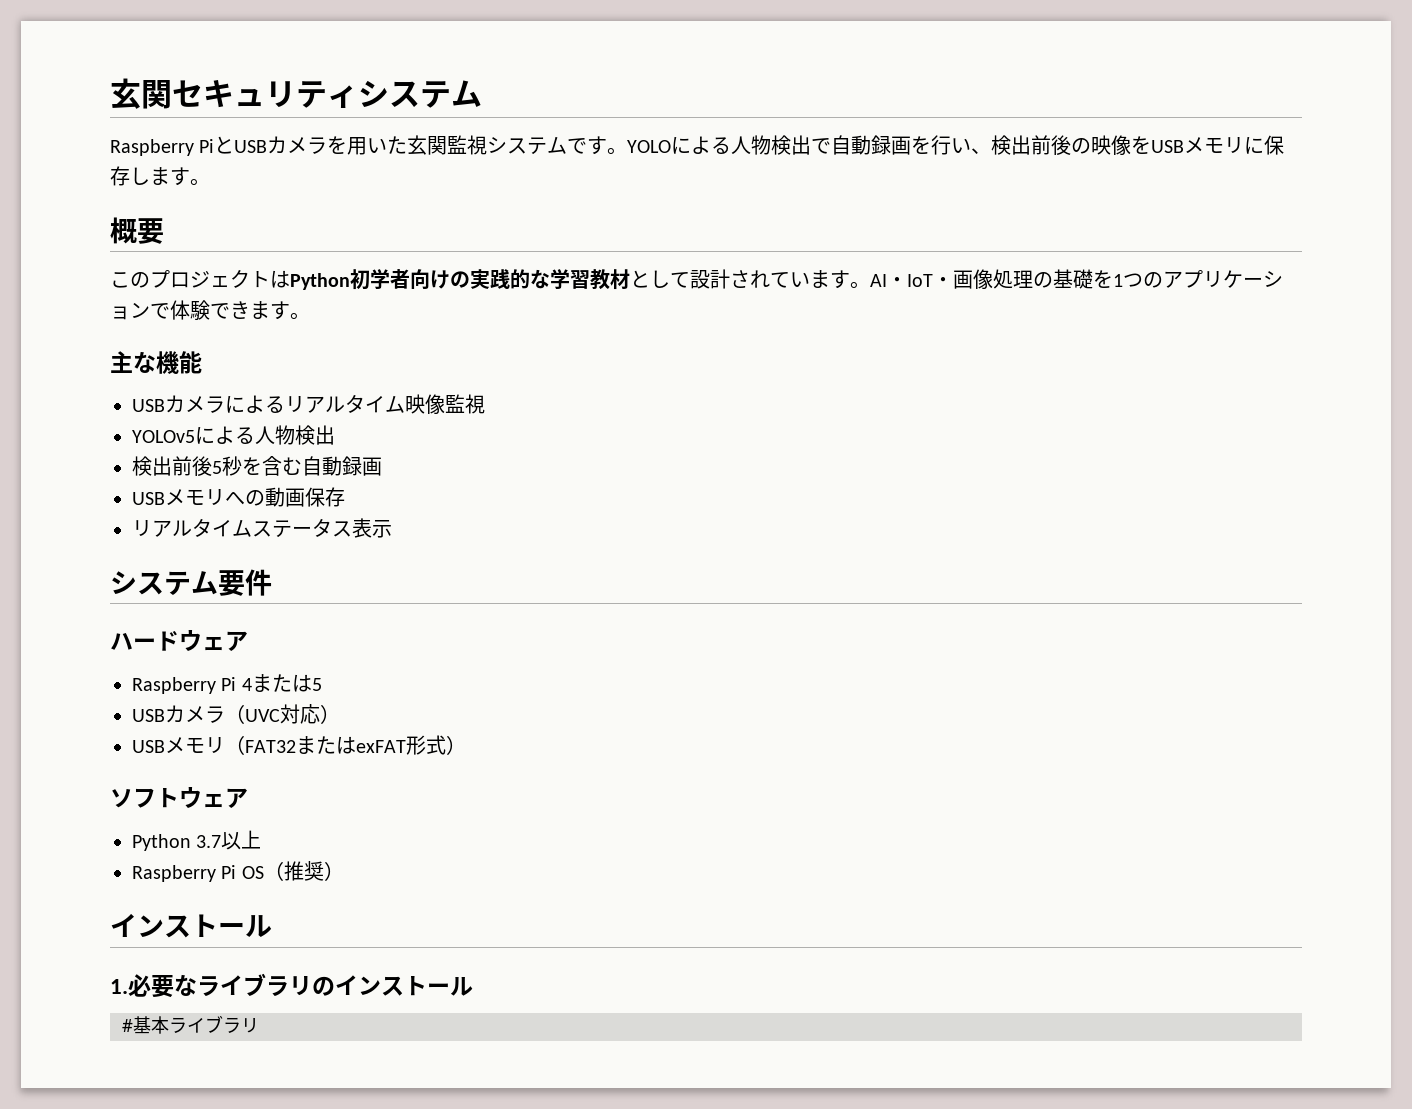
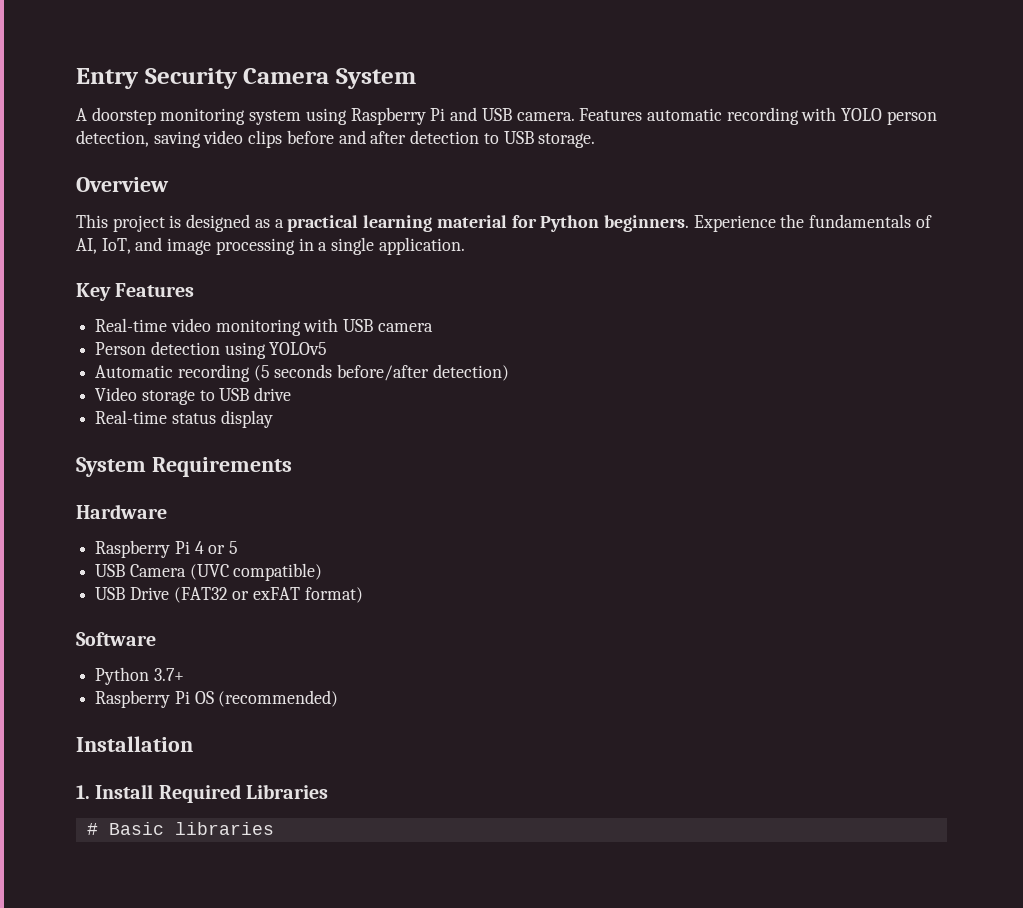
[110,78,482,109] [110,135,1285,156] [110,166,210,186] [110,217,164,244] [110,269,1283,290] [110,300,310,321] [110,351,202,374] [132,394,485,414] [132,425,335,445] [132,456,382,476] [132,487,345,507] [132,518,392,538] [110,569,272,596] [110,630,248,651] 玄関セキュリティシステム // Raspberry PiとUSBカメラを用いた玄関監視システムです。YOLOによる人物検出で自動録画を行い、検出前後の映像をUSBメモリに保存します。 // 概要 // このプロジェクトはPython初学者向けの実践的な学習教材として設計されています。AI・IoT・画像処理の基礎を1つのアプリケーションで体験できます。 // 主な機能 // USBカメラによるリアルタイム映像監視 // YOLOv5による人物検出 // 検出前後5秒を含む自動録画 // USBメモリへの動画保存 // リアルタイムステータス表示 // システム要件 // ハードウェア -> [76,68,416,89] [76,107,937,125] [76,130,596,148] [76,177,169,192] [76,214,932,232] [76,237,465,255] [76,283,195,301] [95,318,433,336] [95,341,328,359] [95,364,509,382] [95,387,292,405] [95,410,273,428] [76,457,292,477] [76,504,167,519] Entry Security Camera System // A doorstep monitoring system using Raspberry Pi and USB camera. Features automatic recording with YOLO person detection, saving video clips before and after detection to USB storage. // Overview // This project is designed as a practical learning material for Python beginners. Experience the fundamentals of AI, IoT, and image processing in a single application. // Key Features // Real-time video monitoring with USB camera // Person detection using YOLOv5 // Automatic recording (5 seconds before/after detection) // Video storage to USB drive // Real-time status display // System Requirements // Hardware
[251,674,312,692] または -> [208,545,226,554] or
[165,704,340,724] [132,735,466,755] [110,787,248,808] [132,830,262,851] カメラ（UVC対応） // USBメモリ（FAT32またはexFAT形式） // ソフトウェア // Python 3.7以上 -> [129,563,323,581] [95,587,363,603] [76,632,156,646] [95,667,184,685] Camera (UVC compatible) // USB Drive (FAT32 or exFAT format) // Software // Python 3.7+
[263,861,344,881] [110,913,272,938] [110,973,473,998] [122,1015,259,1034] （推奨） // インストール // 1.必要なライブラリのインストール // #基本ライブラリ -> [218,690,339,707] [76,736,193,752] [76,784,328,803] [86,822,274,835] (recommended) // Installation // 1. Install Required Libraries // # Basic libraries

